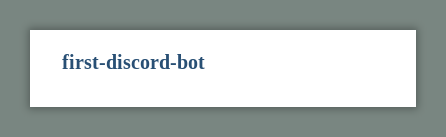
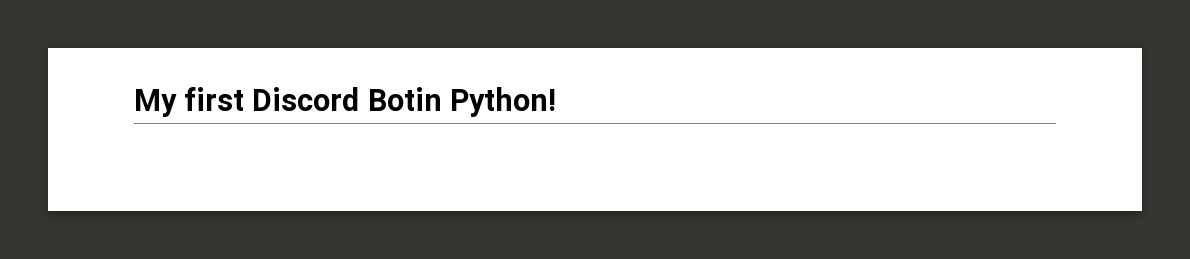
[62,54,205,69] first-discord-bot -> [134,87,556,117] My first Discord Botin Python!

